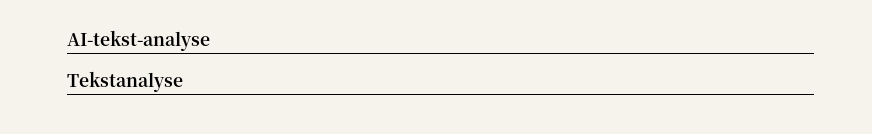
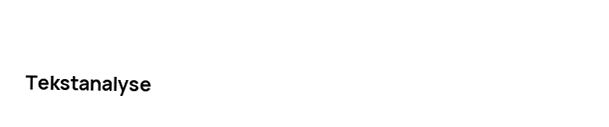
[67,30,210,51] AI-tekst-analyse // -> (25, 86) none

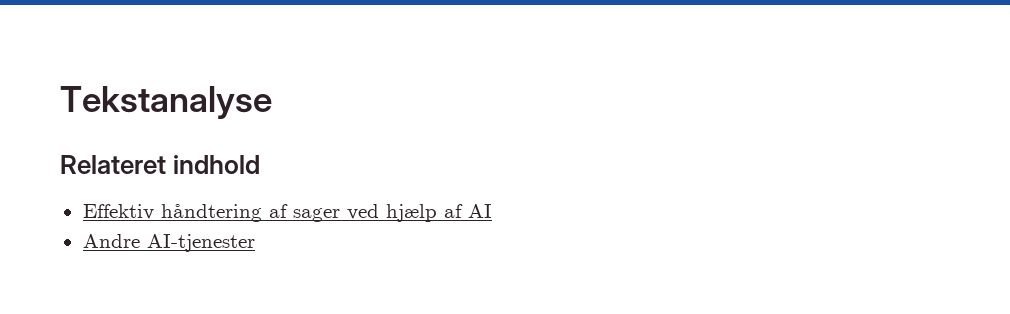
(152, 86) none -> [60,155,261,174] [82,204,492,222] [82,234,255,252] // Relateret indhold // Effektiv håndtering af sager ved hjælp af AI // Andre AI-tjenester

